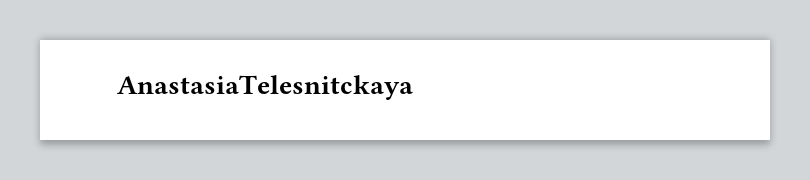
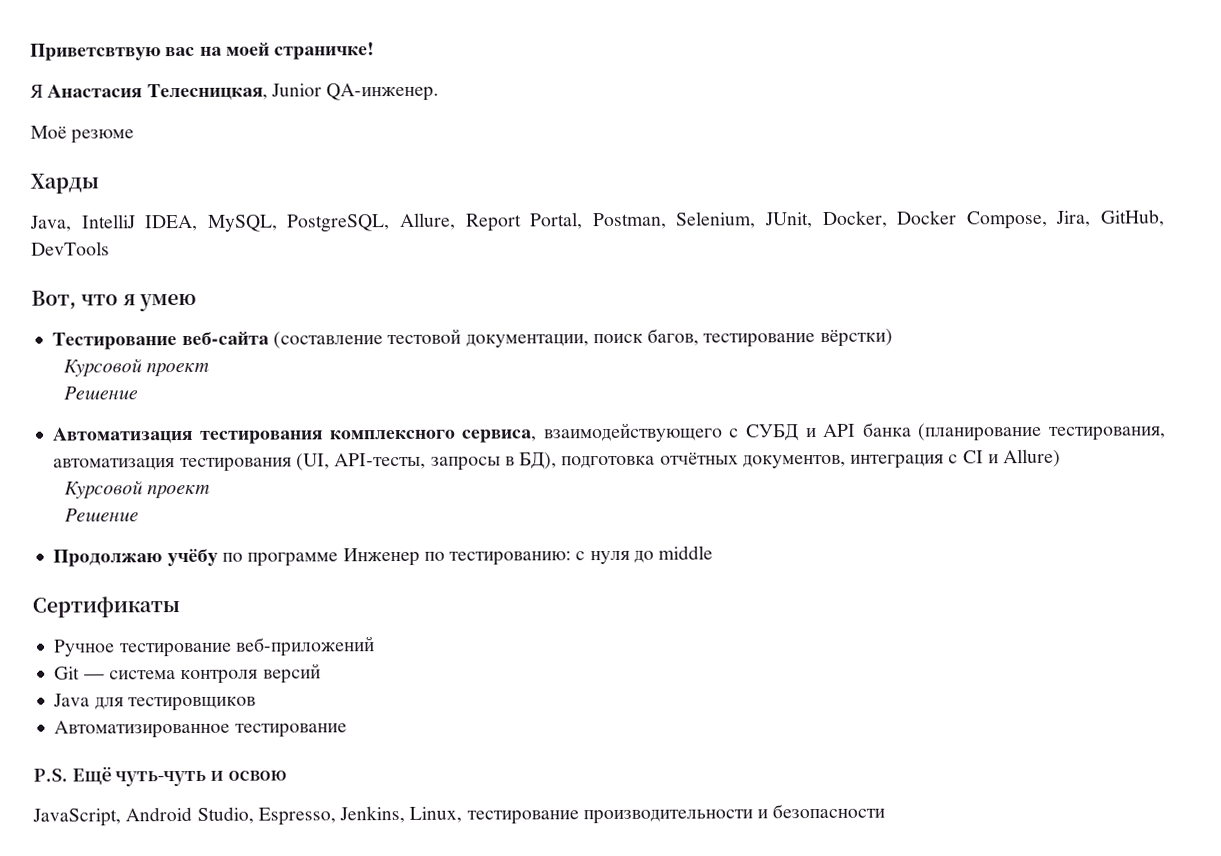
[117,75,413,100] AnastasiaTelesnitckaya -> [30,42,376,61] [30,82,440,102] [30,125,135,144] [30,173,99,194] [29,209,1165,233] [31,241,110,256] [31,290,197,312] [52,328,893,350] [62,359,210,377] [62,386,138,400] [52,422,1167,444] [53,448,1062,473] [63,481,211,499] [63,508,139,522] [53,545,714,567] [32,596,180,618] [53,636,375,658] [54,663,321,685] [53,693,256,712] [54,719,347,739] [33,766,287,787] [32,803,886,827] Приветсвтвую вас на моей страничке! // Я Анастасия Телесницкая, Junior QA-инженер. // Моё резюме // Харды // Java, IntelliJ IDEA, MySQL, PostgreSQL, Allure, Report Portal, Postman, Selenium, JUnit, Docker, Docker Compose, Jira, GitHub, DevTools // Вот, что я умею // Тестирование веб-сайта (составление тестовой документации, поиск багов, тестирование вёрстки) // Курсовой проект // Решение // Автоматизация тестирования комплексного сервиса, взаимодействующего с СУБД и API банка (планирование тестирования, автоматизация тестирования (UI, API-тесты, запросы в БД), подготовка отчётных документов, интеграция с CI и Allure) // Курсовой проект // Решение // Продолжаю учёбу по программе Инженер по тестированию: с нуля до middle // Сертификаты // Ручное тестирование веб-приложений // Git — система контроля версий // Java для тестировщиков // Автоматизированное тестирование // P.S. Ещё чуть-чуть и освою // JavaScript, Android Studio, Espresso, Jenkins, Linux, тестирование производительности и безопасности

